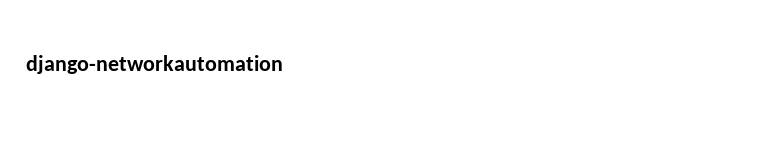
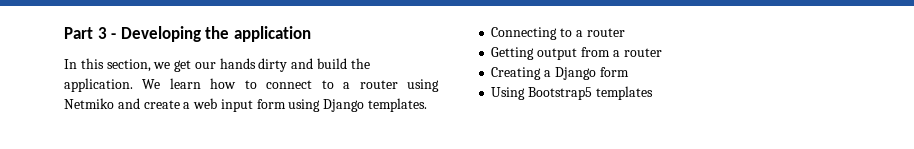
[26,55,283,74] django-networkautomation -> [64,26,311,42] [64,58,370,72] [64,78,440,92] [64,98,428,112] [491,27,625,40] [491,47,662,60] [491,67,629,80] [491,86,653,100] Part 3 - Developing the application // In this section, we get our hands dirty and build the application. We learn how to connect to a router using Netmiko and create a web input form using Django templates. // Connecting to a router // Getting output from a router // Creating a Django form // Using Bootstrap5 templates

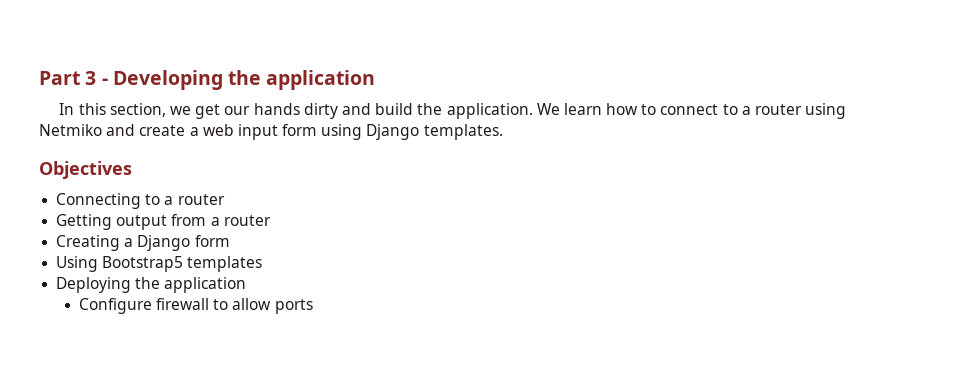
(428, 105) none -> [39,161,132,179] // Objectives
(653, 93) none -> [56,277,247,293] [78,298,313,314] // Deploying the application // Configure firewall to allow ports

